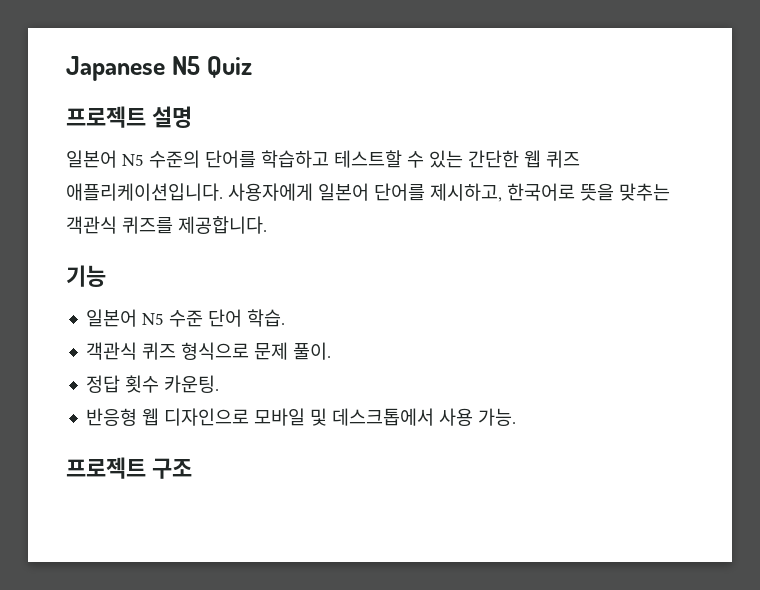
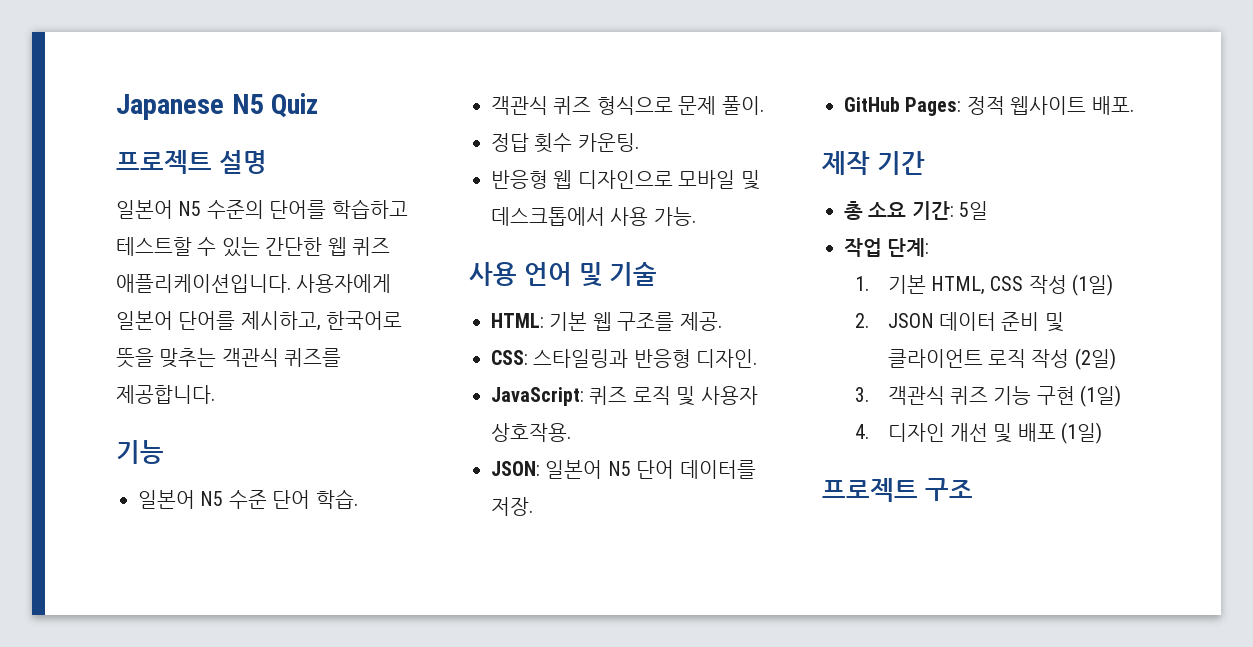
(517, 417) none -> [469,262,658,287] [491,312,722,331] [491,349,758,368] [491,386,758,406] [491,423,571,442] [491,460,756,479] [491,497,533,516] [844,96,1134,116] [822,151,925,175] [844,201,989,220] [844,238,930,257] [854,274,1114,296] [854,312,1064,332] [887,348,1116,370] [854,385,1122,407] [854,422,1103,444] // 사용 언어 및 기술 // HTML: 기본 웹 구조를 제공. // CSS: 스타일링과 반응형 디자인. // JavaScript: 퀴즈 로직 및 사용자 상호작용. // JSON: 일본어 N5 단어 데이터를 저장. // GitHub Pages: 정적 웹사이트 배포. // 제작 기간 // 총 소요 기간: 5일 // 작업 단계: // 1. 기본 HTML, CSS 작성 (1일) // 2. JSON 데이터 준비 및 클라이언트 로직 작성 (2일) // 3. 객관식 퀴즈 기능 구현 (1일) // 4. 디자인 개선 및 배포 (1일)

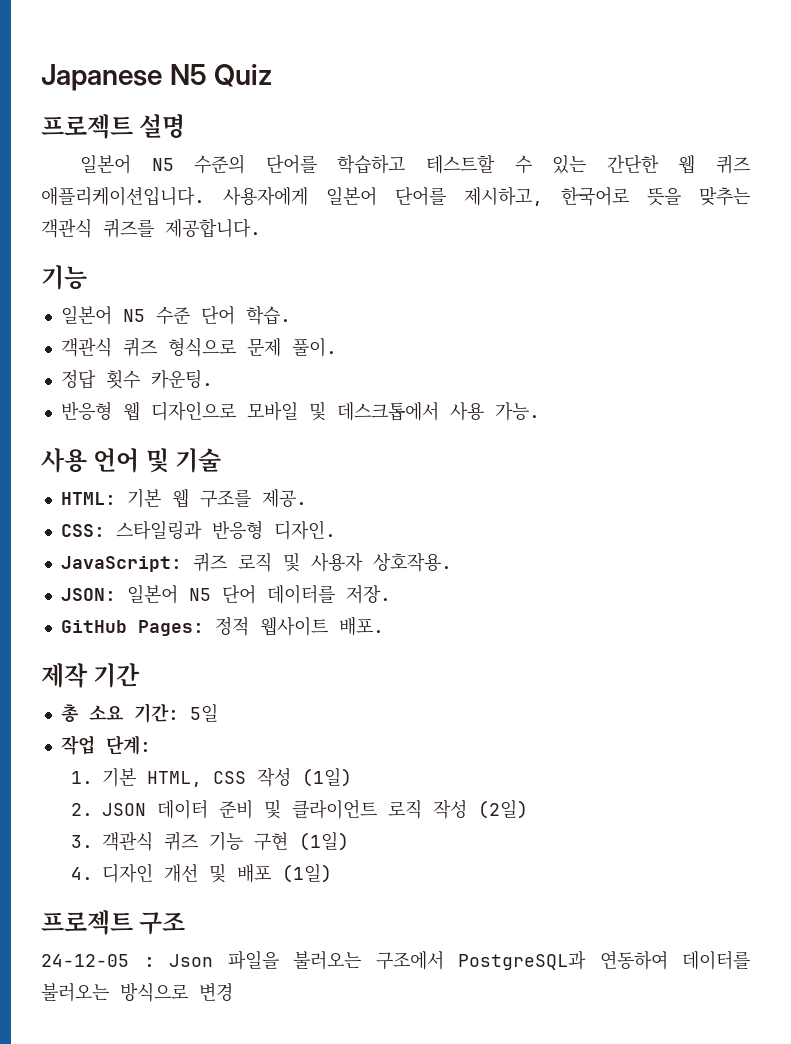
(973, 489) none -> [41,950,750,970] [41,982,233,1002] // 24-12-05 : Json 파일을 불러오는 구조에서 PostgreSQL과 연동하여 데이터를 불러오는 방식으로 변경

